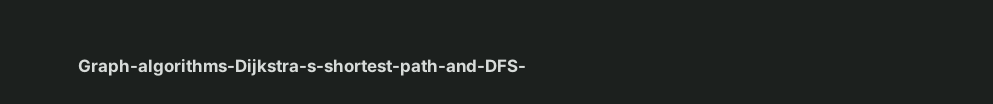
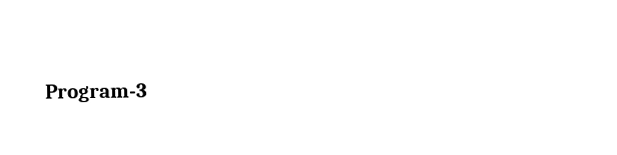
[78,58,526,76] Graph-algorithms-Dijkstra-s-shortest-path-and-DFS- -> [45,83,148,103] Program-3

